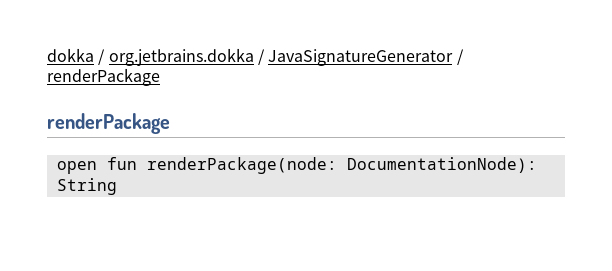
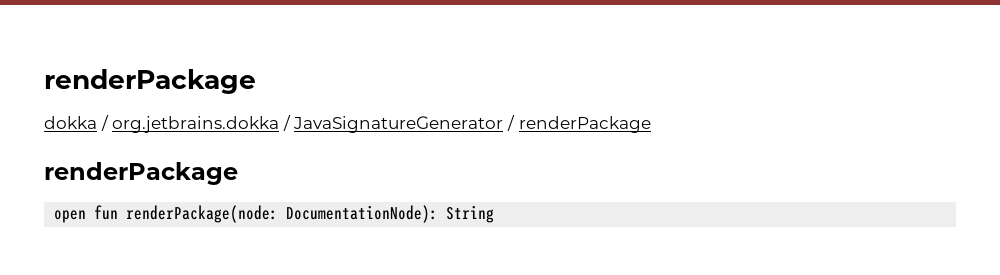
(47, 55) none -> [44,69,256,94] renderPackage //

